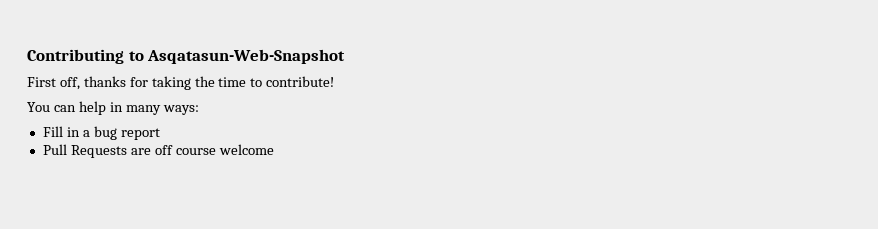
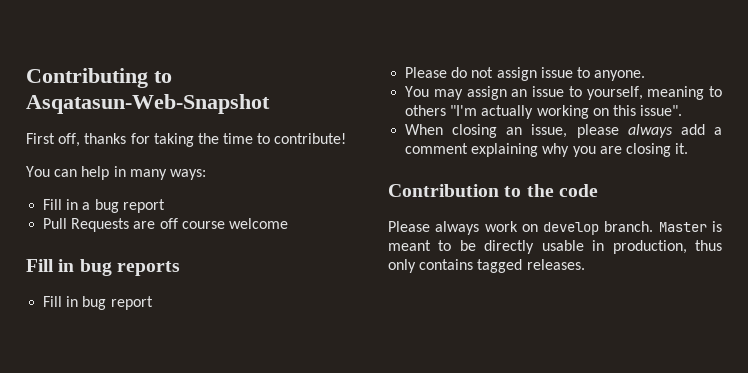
(274, 149) none -> [26,259,180,276] [43,296,153,310] [405,67,646,81] [405,86,722,100] [405,105,683,119] [405,124,722,138] [405,143,689,157] [388,184,598,197] [388,221,722,235] [388,240,722,254] [388,259,585,273] // Fill in bug reports // Fill in bug report // Please do not assign issue to anyone. // You may assign an issue to yourself, meaning to others "I'm actually working on this issue". // When closing an issue, please always add a comment explaining why you are closing it. // Contribution to the code // Please always work on develop branch. Master is meant to be directly usable in production, thus only contains tagged releases.

